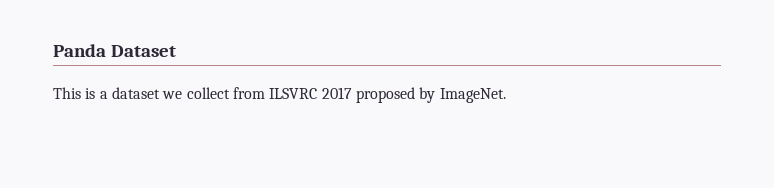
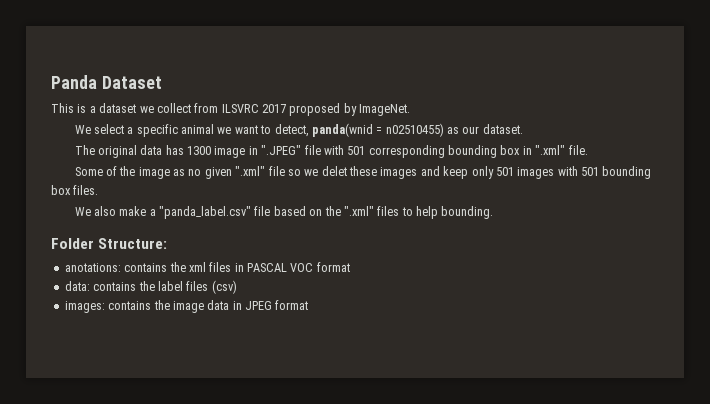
(506, 95) none -> [74,123,523,137] [74,145,588,158] [74,166,652,179] [51,185,99,195] [74,206,494,219] [51,238,168,249] [64,262,350,272] [64,280,237,294] [64,300,309,313] // We select a specific animal we want to detect, panda(wnid = n02510455) as our dataset. // The original data has 1300 image in ".JPEG" file with 501 corresponding bounding box in ".xml" file. // Some of the image as no given ".xml" file so we delet these images and keep only 501 images with 501 bounding box files. // We also make a "panda_label.csv" file based on the ".xml" files to help bounding. // Folder Structure: // anotations: contains the xml files in PASCAL VOC format // data: contains the label files (csv) // images: contains the image data in JPEG format

